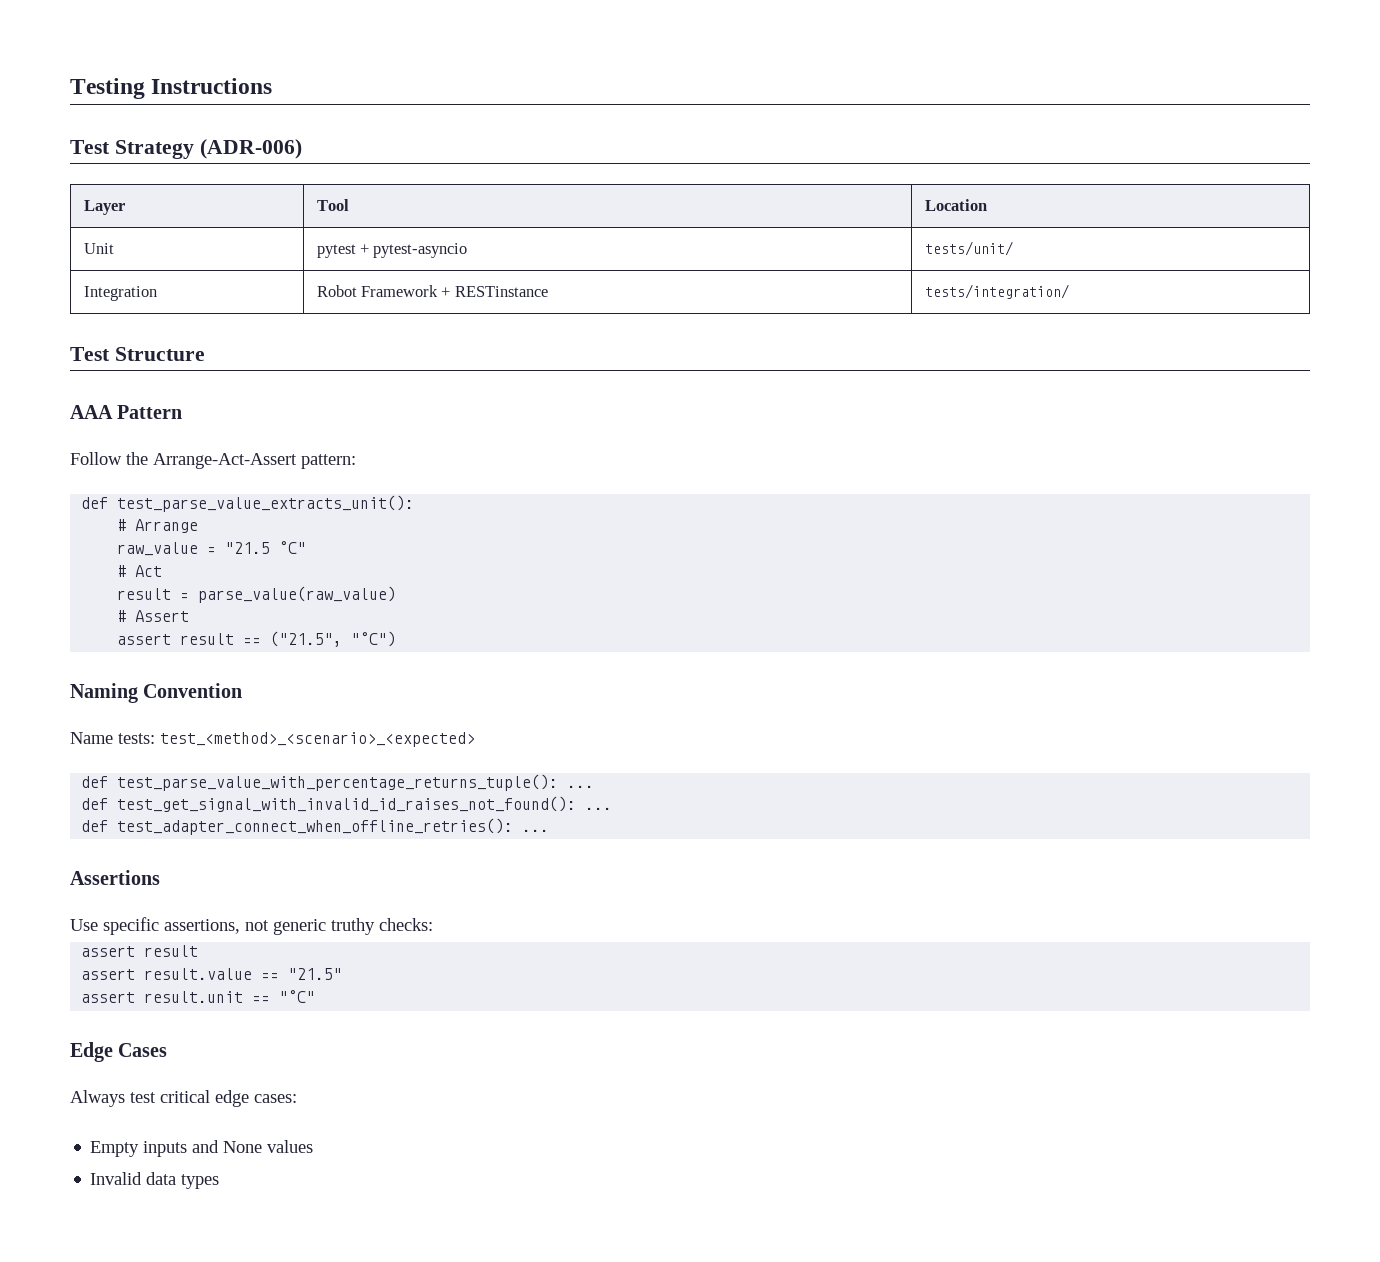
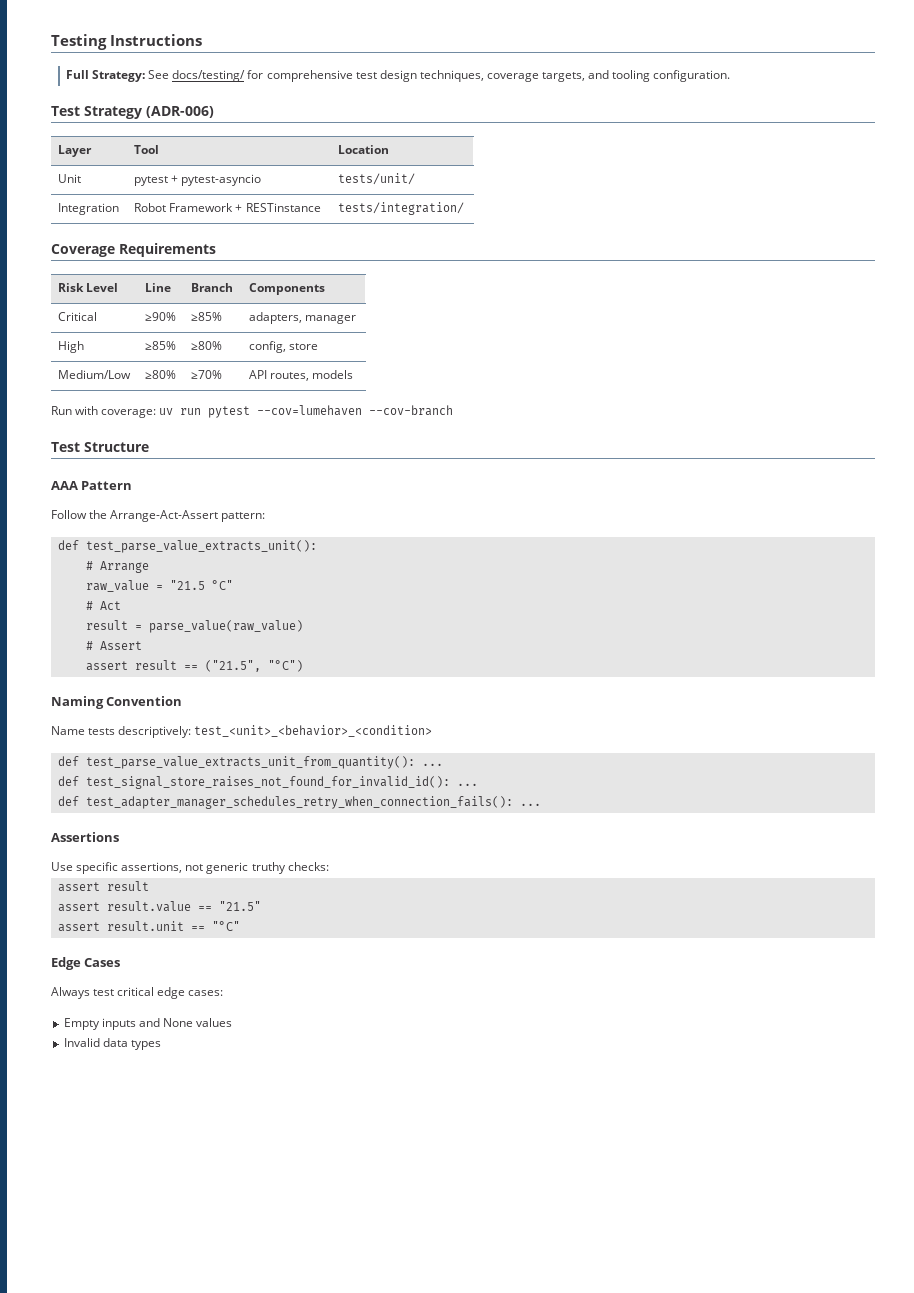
(273, 86) none -> [66,70,731,82] // Full Strategy: See docs/testing/ for comprehensive test design techniques, coverage targets, and tooling configuration.
(1069, 291) none -> [51,243,216,257] [58,283,119,292] [145,283,172,292] [191,283,234,292] [249,283,326,295] [58,312,98,321] [145,312,177,321] [191,312,223,321] [249,312,357,324] [58,341,85,353] [145,341,177,350] [191,341,223,350] [249,341,319,353] [58,370,132,379] [145,370,177,379] [191,370,223,379] [249,370,354,381] [51,405,454,418] // Coverage Requirements // Risk Level | Line | Branch | Components // Critical | ≥90% | ≥85% | adapters, manager // High | ≥85% | ≥80% | config, store // Medium/Low | ≥80% | ≥70% | API routes, models // Run with coverage: uv run pytest --cov=lumehaven --cov-branch
[118,732,475,747] [81,774,595,791] [81,796,613,812] [81,818,514,835] tests: test_<method>_<scenario>_<expected> // def test_parse_value_with_percentage_returns_tuple(): ... // def test_get_signal_with_invalid_id_raises_not_found(): ... // def test_adapter_connect_when_offline_retries(): -> [88,725,433,738] [57,756,443,769] [57,776,478,789] [57,796,513,809] tests descriptively: test_<unit>_<behavior>_<condition> // def test_parse_value_extracts_unit_from_quantity(): ... // def test_signal_store_raises_not_found_for_invalid_id(): ... // def test_adapter_manager_schedules_retry_when_connection_fails():

